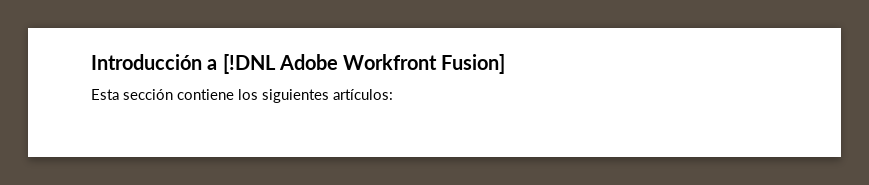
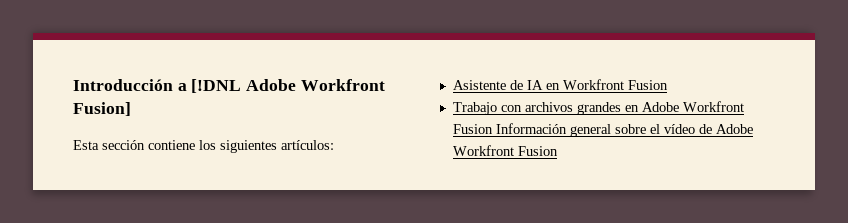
(393, 94) none -> [452,79,668,90] [452,101,744,115] [452,123,753,137] [452,145,558,156] // Asistente de IA en Workfront Fusion // Trabajo con archivos grandes en Adobe Workfront Fusion Información general sobre el vídeo de Adobe Workfront Fusion

